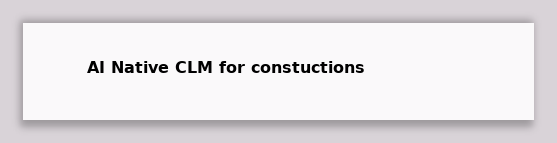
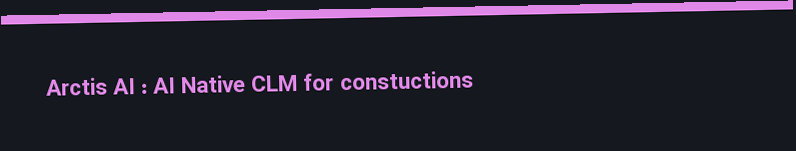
(87, 67) none -> [45,77,149,96] Arctis AI :

